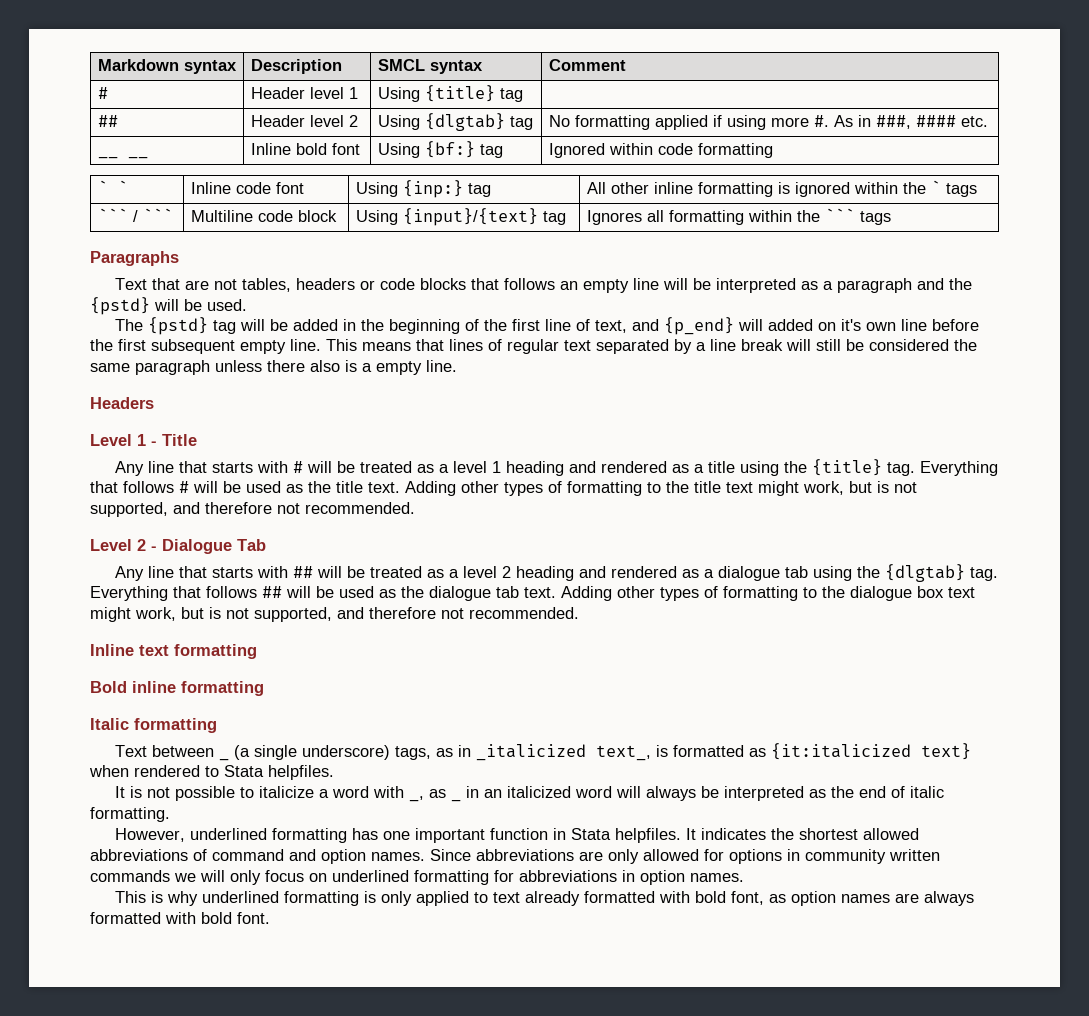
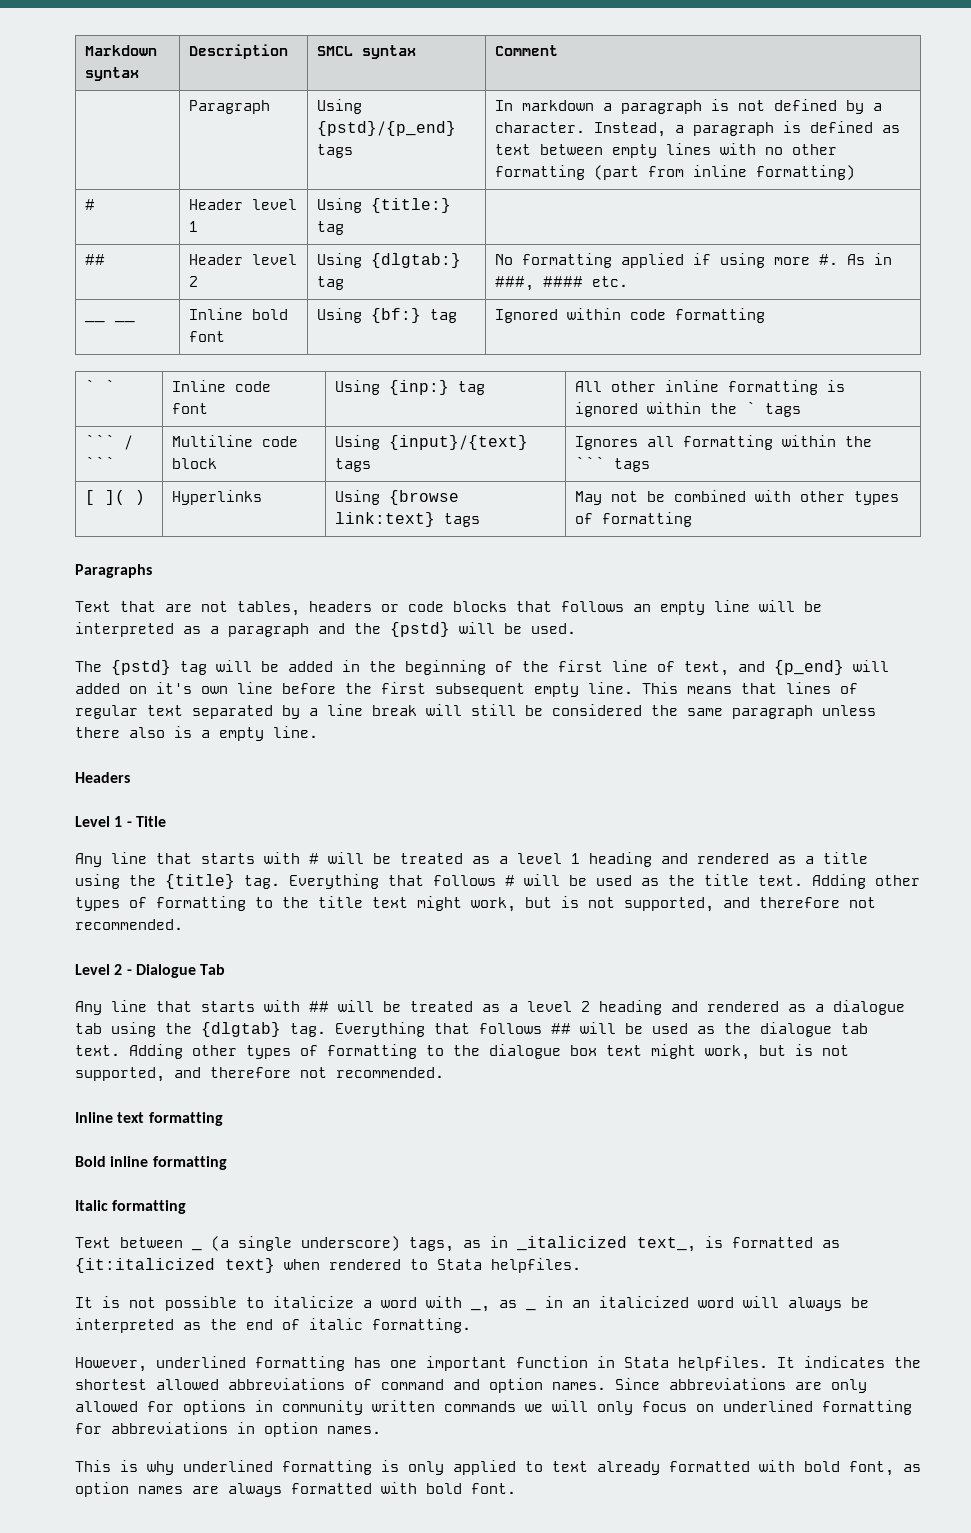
(626, 65) none -> [189,100,271,114] [317,99,363,114] [317,121,457,136] [317,144,354,158] [495,99,883,114] [495,121,901,137] [495,143,838,158] [495,165,856,180] // | Paragraph | Using {pstd}/{p_end} tags | In markdown a paragraph is not defined by a character. Instead, a paragraph is defined as text between empty lines with no other formatting (part from inline formatting)
[424,85,495,102] {title} -> [371,198,452,213] {title:}
[424,113,505,131] {dlgtab} -> [371,253,462,268] {dlgtab:}
[542,211,566,225] tag -> [335,458,372,472] tags
(891, 218) none -> [85,490,146,505] [172,490,263,505] [335,490,460,505] [335,512,481,527] [575,490,900,505] [575,512,693,527] // [ ]( ) | Hyperlinks | Using {browse link:text} tags | May not be combined with other types of formatting

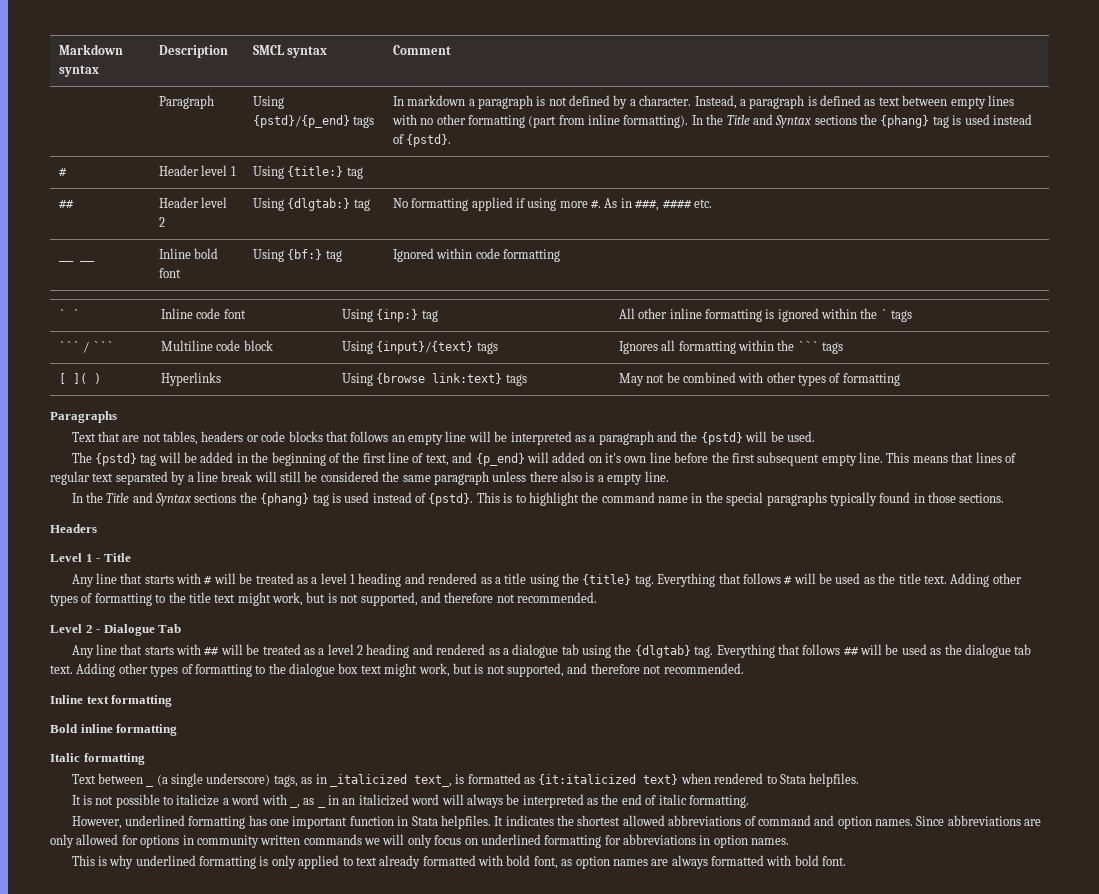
[756,165,856,180] formatting) -> [623,114,1032,128] [392,134,452,147] formatting). In the Title and Syntax sections the {phang} tag is used instead of {pstd}.
(318, 732) none -> [71,492,1005,506] // In the Title and Syntax sections the {phang} tag is used instead of {pstd}. This is to highlight the command name in the special paragraphs typically found in those sections.

